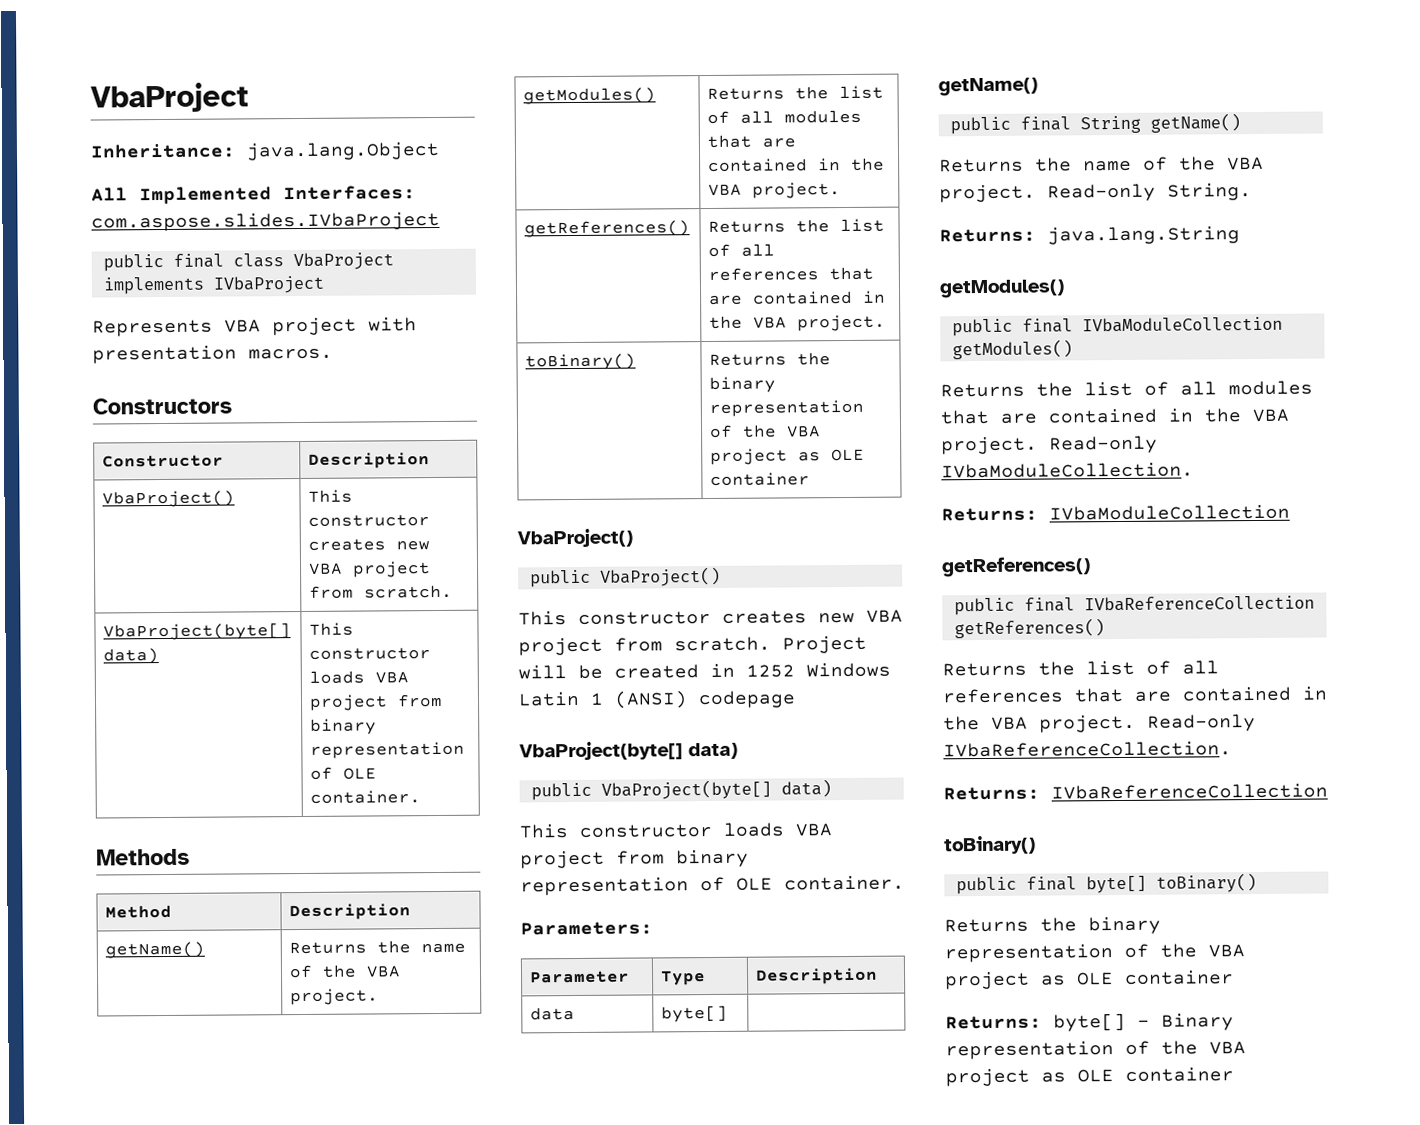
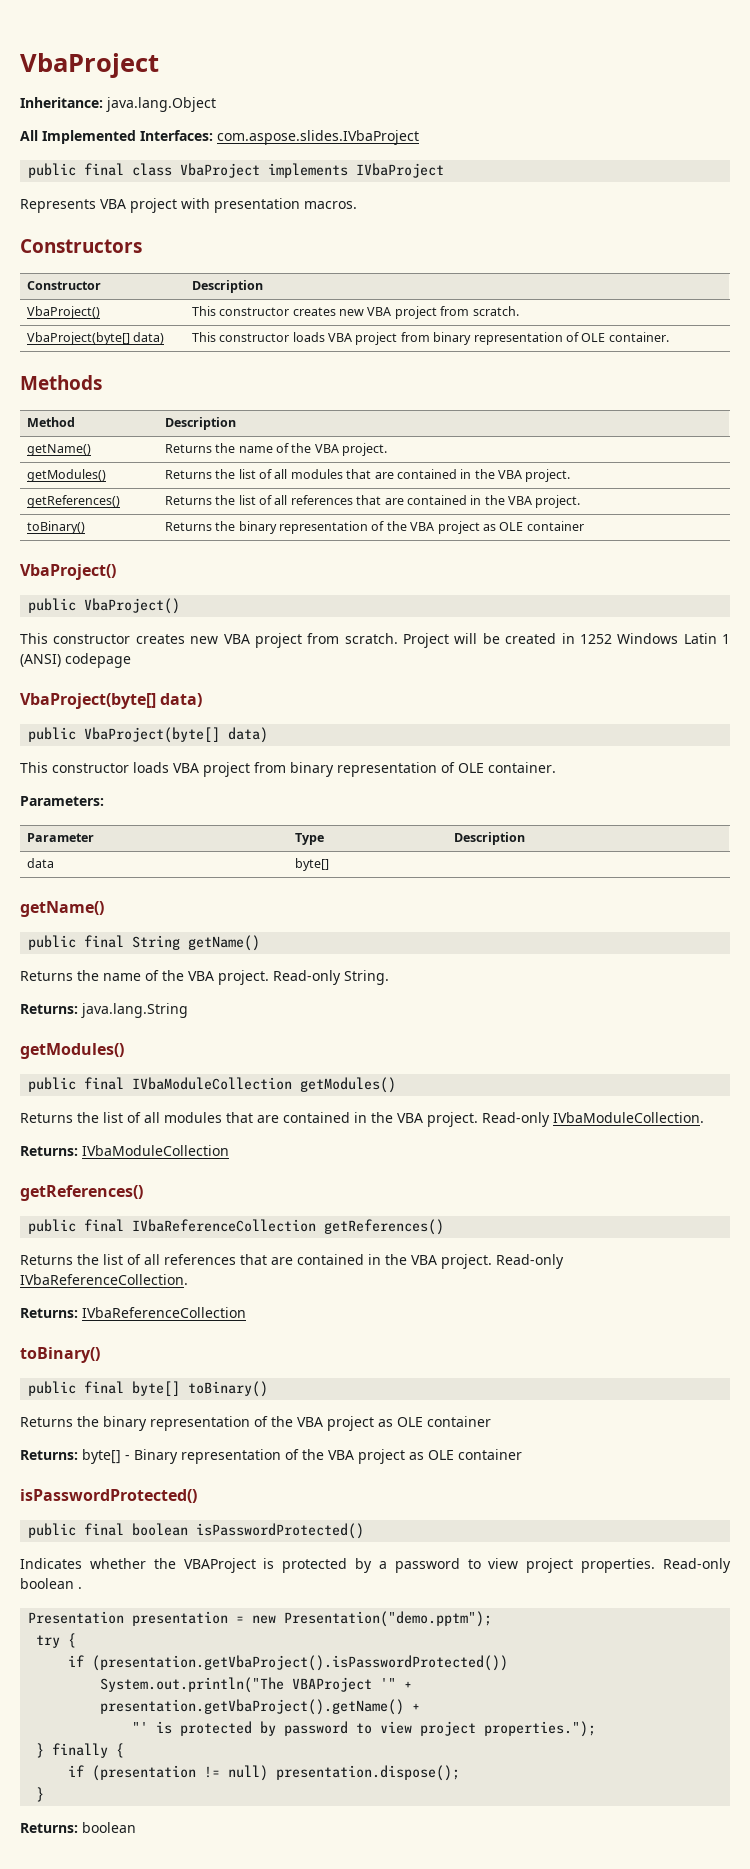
(1234, 1074) none -> [20,1489,197,1503] [28,1523,365,1539] [20,1558,731,1573] [20,1578,82,1589] [28,1611,493,1627] [36,1633,77,1648] [68,1655,509,1671] [100,1677,413,1693] [100,1699,421,1715] [132,1721,597,1737] [36,1743,125,1758] [68,1765,461,1781] [36,1787,45,1802] [20,1822,136,1833] // isPasswordProtected() // public final boolean isPasswordProtected() // Indicates whether the VBAProject is protected by a password to view project properties. Read-only boolean . // Presentation presentation = new Presentation("demo.pptm"); // try { // if (presentation.getVbaProject().isPasswordProtected()) // System.out.println("The VBAProject '" + presentation.getVbaProject().getName() + // "' is protected by password to view project properties."); // } finally { // if (presentation != null) presentation.dispose(); // } // Returns: boolean

